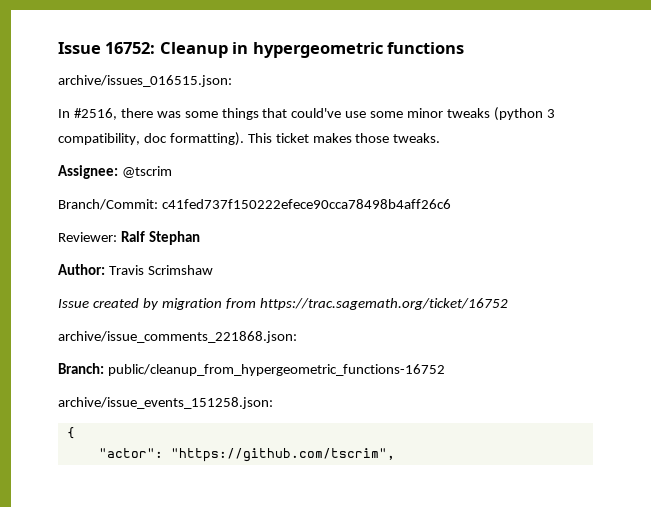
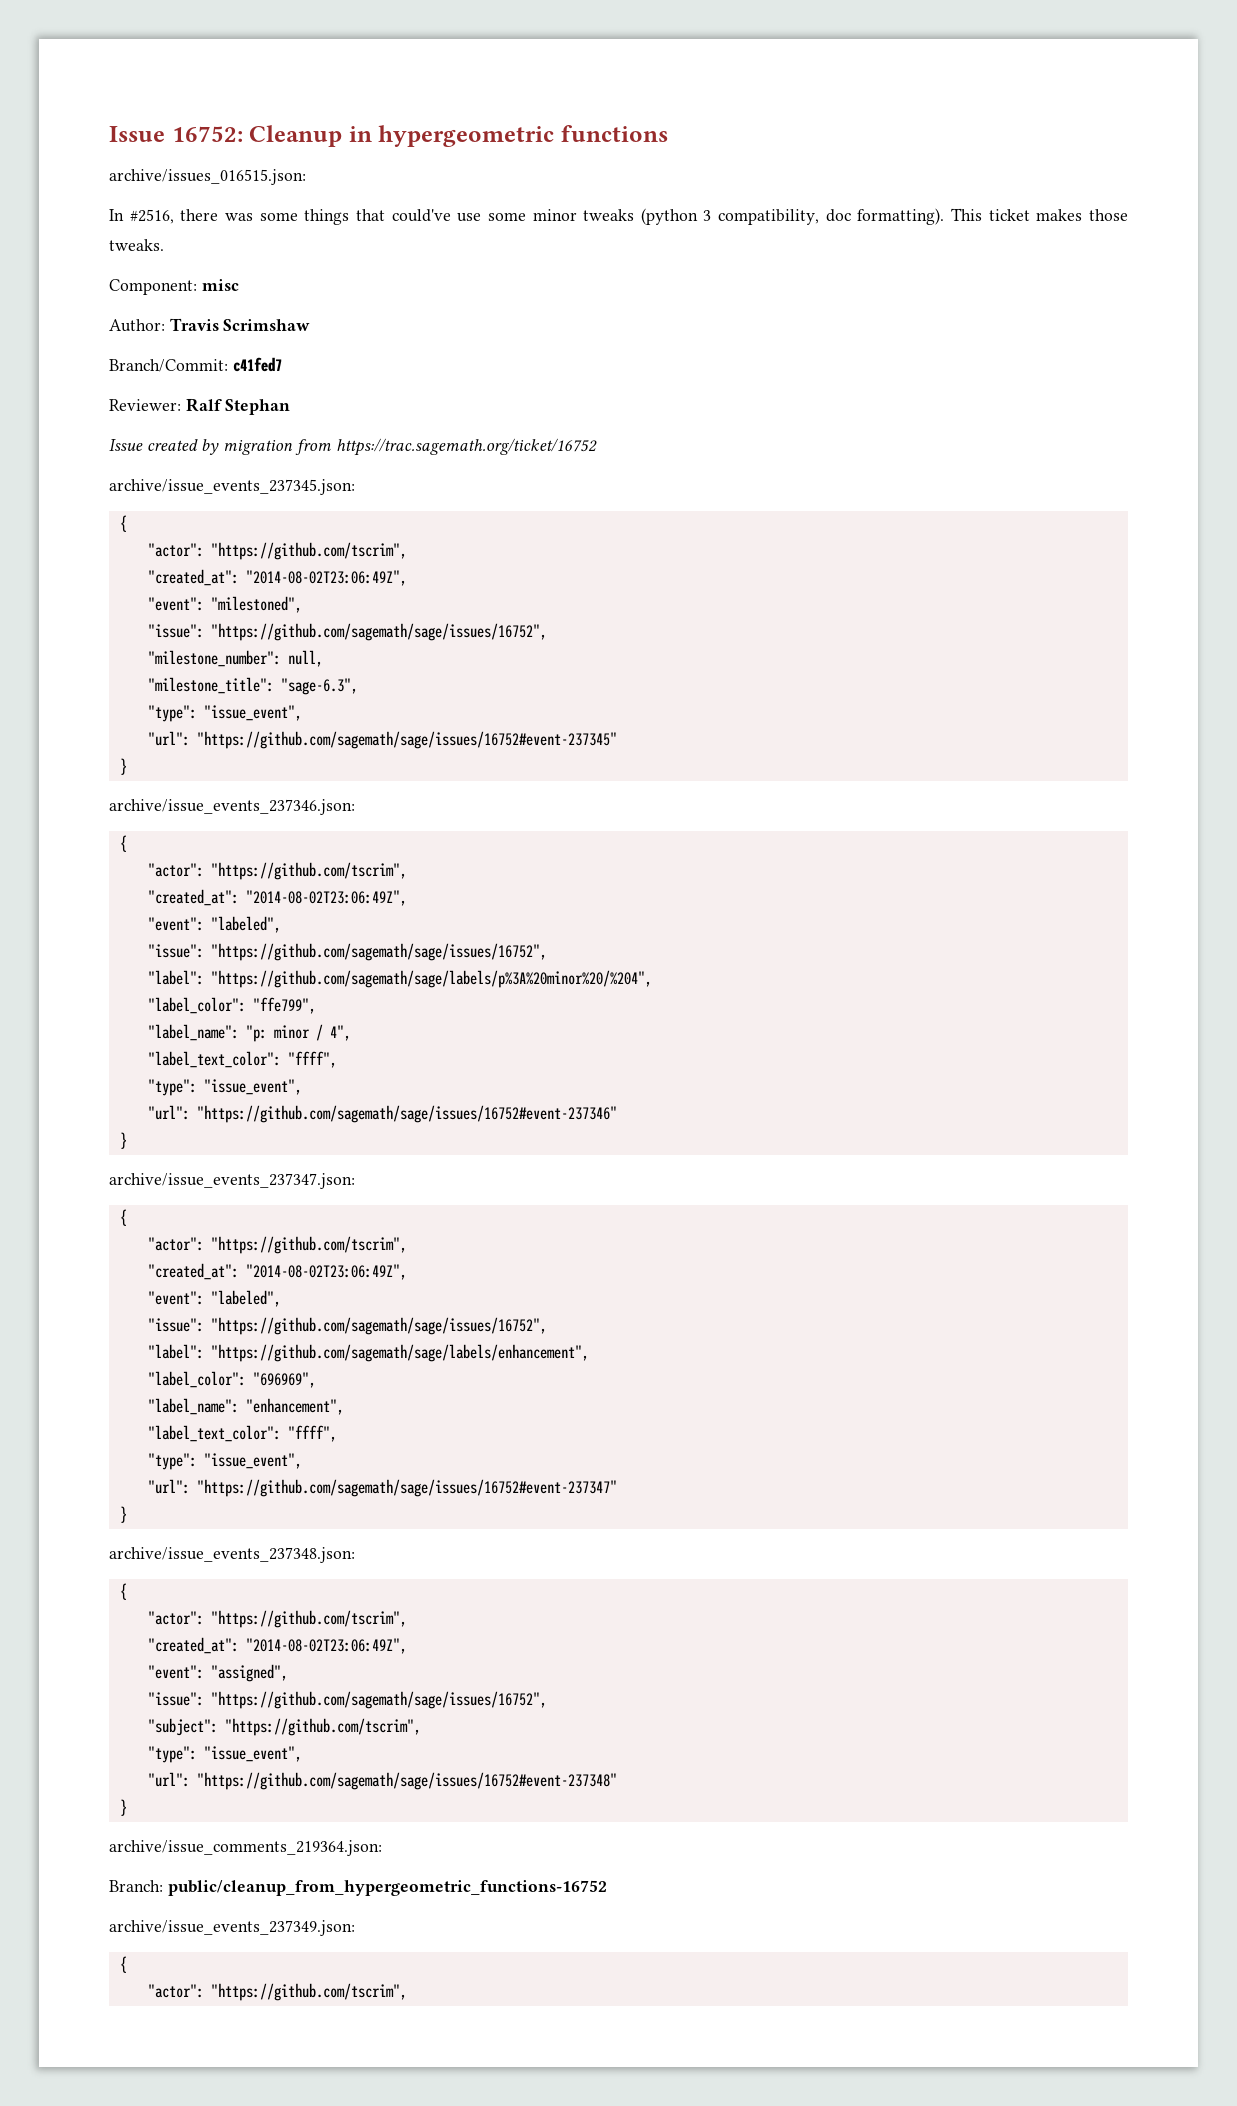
[58,165,172,179] Assignee: @tscrim -> [109,279,239,295] [109,318,311,332] Component: misc // Author: Travis Scrimshaw
[161,199,451,209] c41fed737f150222efece90cca78498b4aff26c6 -> [232,357,282,372] c41fed7
[58,264,213,275] // Author: Travis Scrimshaw -> (291, 407) none
[58,331,297,343] [58,363,445,376] [58,397,273,409] [66,427,75,439] [98,448,395,462] archive/issue_comments_221868.json: // Branch: public/cleanup_from_hypergeometric_functions-16752 // archive/issue_events_151258.json: // { // "actor": "https://github.com/tscrim", -> [109,479,355,495] [119,515,127,532] [147,542,407,560] [147,569,407,586] [147,596,302,613] [147,623,547,641] [147,650,323,667] [147,677,358,695] [147,705,302,722] [147,731,617,749] [119,758,127,775] [109,799,355,815] [119,835,127,852] [147,862,407,880] [147,889,407,906] [147,916,281,933] [147,943,547,961] [147,970,652,988] [147,997,316,1014] [147,1024,351,1042] [147,1051,337,1068] [147,1079,302,1096] [147,1105,617,1123] [119,1132,127,1149] [109,1173,355,1189] [119,1209,127,1226] [147,1236,407,1254] [147,1263,407,1280] [147,1290,281,1307] [147,1317,547,1335] [147,1344,589,1362] [147,1371,316,1388] [147,1398,344,1415] [147,1425,337,1442] [147,1453,302,1470] [147,1479,617,1497] [119,1506,127,1523] [109,1547,355,1563] [119,1583,127,1600] [147,1610,407,1628] [147,1637,407,1654] [147,1664,288,1682] [147,1691,547,1709] [147,1718,421,1736] [147,1746,302,1763] [147,1772,617,1790] [119,1799,127,1816] [109,1840,382,1856] [109,1880,607,1896] [109,1920,355,1936] [119,1956,127,1973] [147,1983,407,2001] archive/issue_events_237345.json: // { // "actor": "https://github.com/tscrim", // "created_at": "2014-08-02T23:06:49Z", // "event": "milestoned", // "issue": "https://github.com/sagemath/sage/issues/16752", // "milestone_number": null, // "milestone_title": "sage-6.3", // "type": "issue_event", // "url": "https://github.com/sagemath/sage/issues/16752#event-237345" // } // archive/issue_events_237346.json: // { // "actor": "https://github.com/tscrim", // "created_at": "2014-08-02T23:06:49Z", // "event": "labeled", // "issue": "https://github.com/sagemath/sage/issues/16752", // "label": "https://github.com/sagemath/sage/labels/p%3A%20minor%20/%204", // "label_color": "ffe799", // "label_name": "p: minor / 4", // "label_text_color": "ffff", // "type": "issue_event", // "url": "https://github.com/sagemath/sage/issues/16752#event-237346" // } // archive/issue_events_237347.json: // { // "actor": "https://github.com/tscrim", // "created_at": "2014-08-02T23:06:49Z", // "event": "labeled", // "issue": "https://github.com/sagemath/sage/issues/16752", // "label": "https://github.com/sagemath/sage/labels/enhancement", // "label_color": "696969", // "label_name": "enhancement", // "label_text_color": "ffff", // "type": "issue_event", // "url": "https://github.com/sagemath/sage/issues/16752#event-237347" // } // archive/issue_events_237348.json: // { // "actor": "https://github.com/tscrim", // "created_at": "2014-08-02T23:06:49Z", // "event": "assigned", // "issue": "https://github.com/sagemath/sage/issues/16752", // "subject": "https://github.com/tscrim", // "type": "issue_event", // "url": "https://github.com/sagemath/sage/issues/16752#event-237348" // } // archive/issue_comments_219364.json: // Branch: public/cleanup_from_hypergeometric_functions-16752 // archive/issue_events_237349.json: // { // "actor": "https://github.com/tscrim",

